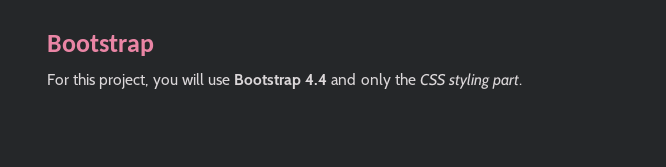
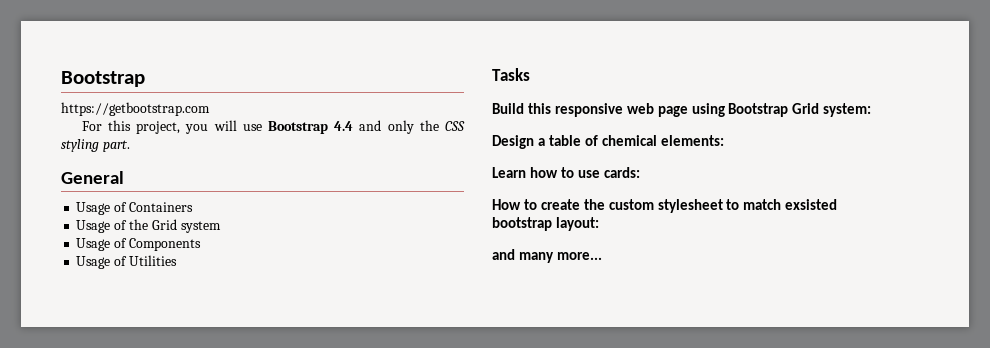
[47,35,154,56] Bootstrap -> [61,71,145,87] [61,102,210,116] Bootstrap // https://getbootstrap.com
(523, 82) none -> [61,171,124,184] [76,202,193,215] [76,219,221,233] [76,238,201,251] [76,255,177,269] [492,68,530,81] [492,103,872,117] [492,135,724,149] [492,167,640,178] [492,199,838,213] [492,217,599,231] [492,249,602,263] // General // Usage of Containers // Usage of the Grid system // Usage of Components // Usage of Utilities // Tasks // Build this responsive web page using Bootstrap Grid system: // Design a table of chemical elements: // Learn how to use cards: // How to create the custom stylesheet to match exsisted bootstrap layout: // and many more...

